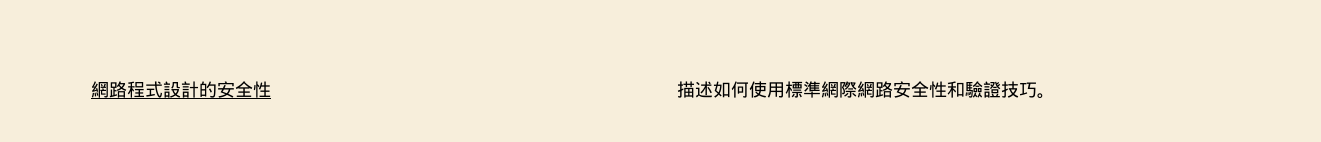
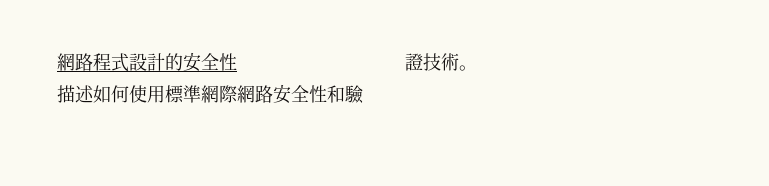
[1019,82,1037,98] 巧 -> [441,53,459,71] 術

